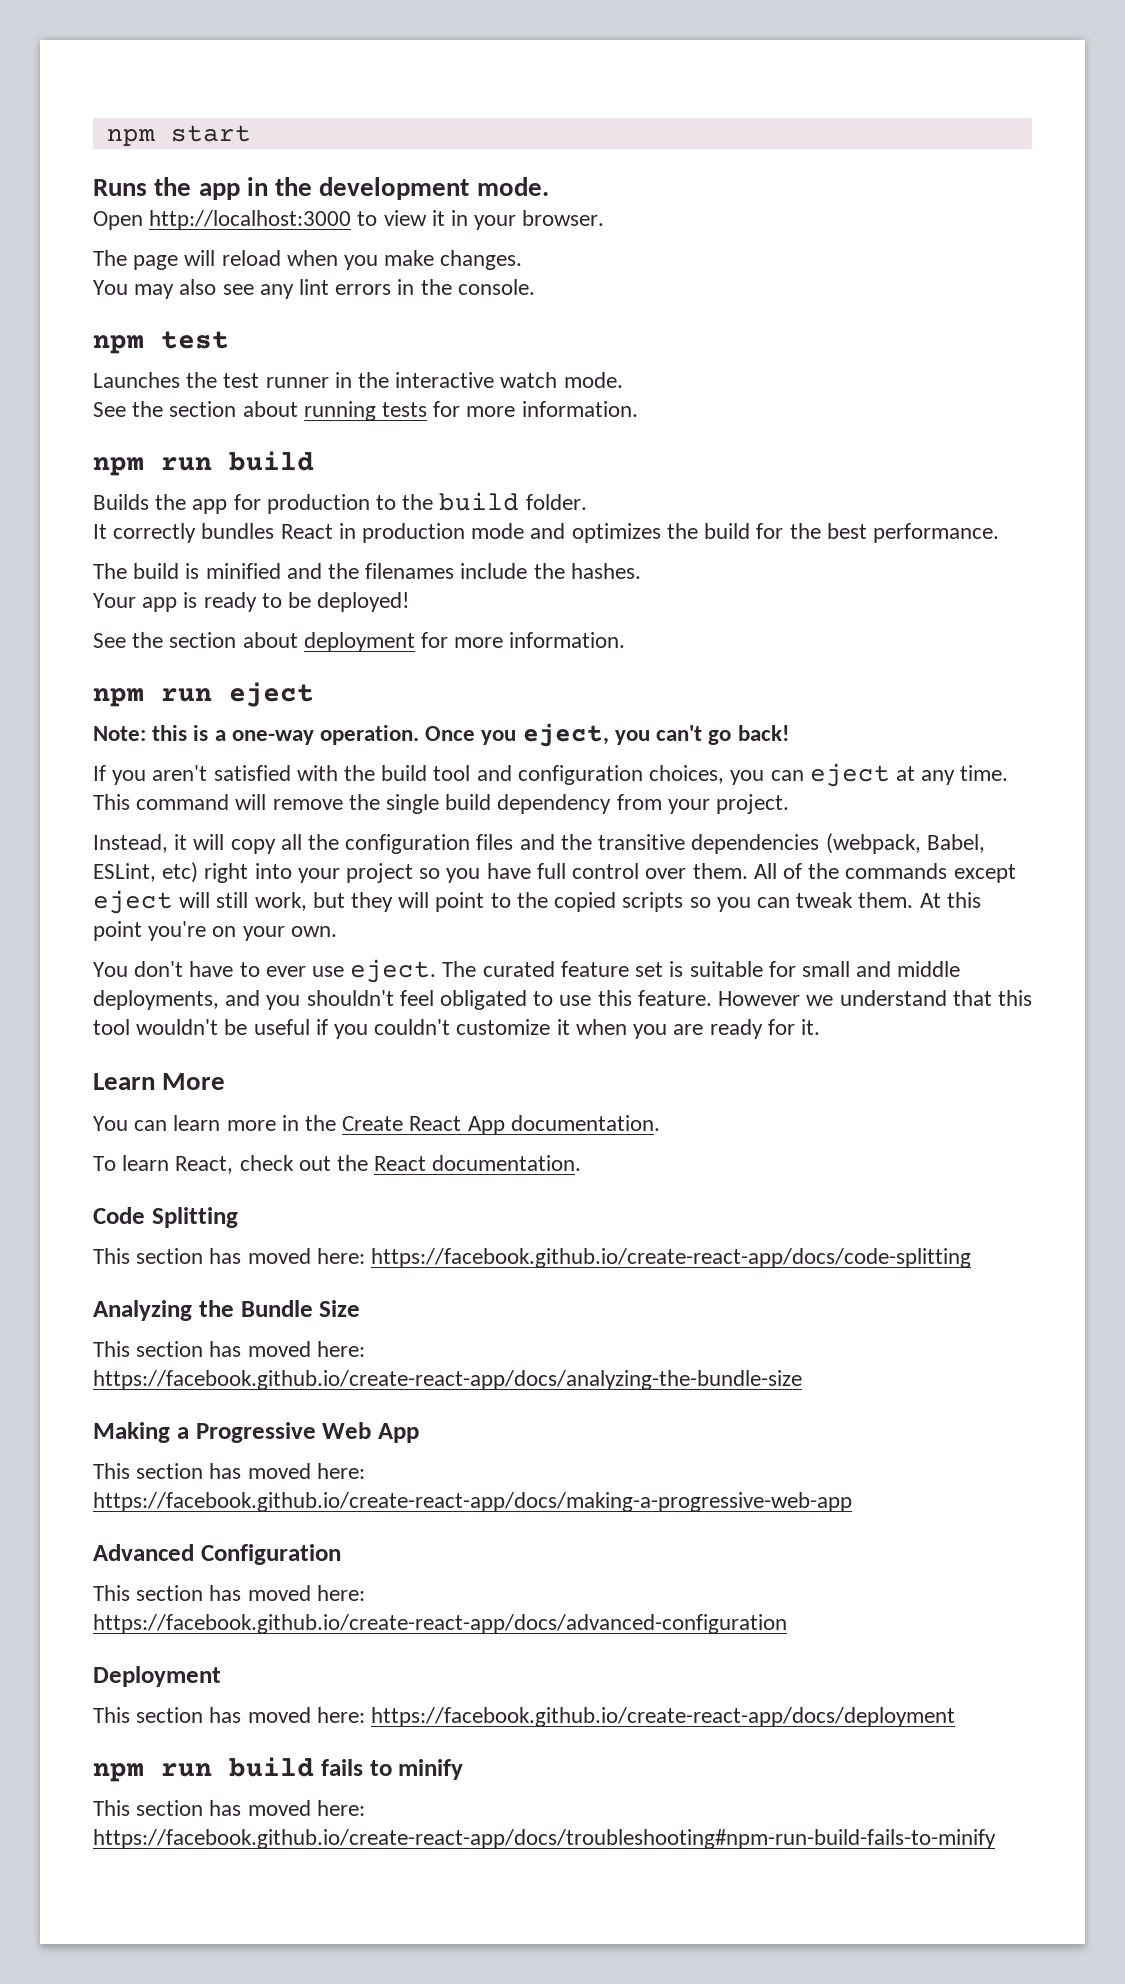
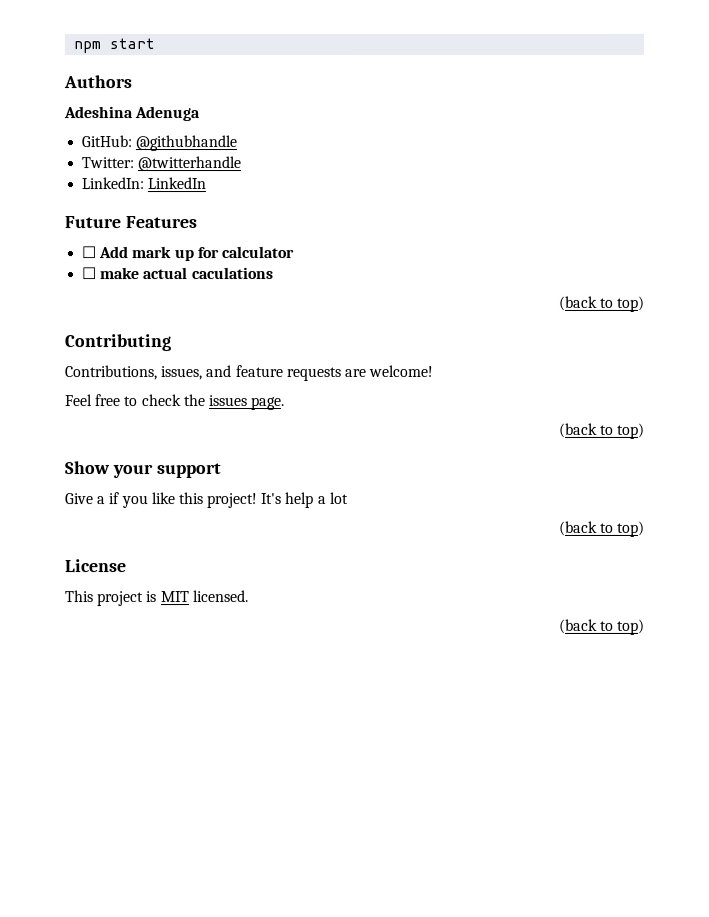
[93,177,549,200] [93,210,605,230] [93,250,523,270] [93,279,535,299] [93,331,229,354] [93,372,623,388] [93,401,638,421] [93,451,314,476] [93,492,587,514] [93,523,999,543] [93,563,641,579] [93,592,410,612] [93,632,626,652] [93,682,314,707] [93,723,789,747] [93,763,1009,787] [93,794,790,814] [93,833,985,854] [93,862,1016,883] [93,890,981,914] [93,921,337,941] [93,959,961,983] [93,990,1032,1010] [93,1019,820,1039] [93,1073,226,1090] [93,1115,660,1135] [93,1155,582,1174] [93,1207,238,1228] [93,1248,972,1268] [93,1300,361,1321] [93,1341,365,1357] [93,1370,802,1390] [93,1422,419,1443] [93,1463,365,1479] [93,1492,852,1512] [93,1544,341,1565] [93,1585,365,1601] [93,1614,787,1634] [93,1666,221,1687] [93,1707,956,1727] [93,1757,464,1782] [93,1800,365,1816] [93,1829,996,1849] Runs the app in the development mode. // Open http://localhost:3000 to view it in your browser. // The page will reload when you make changes. // You may also see any lint errors in the console. // npm test // Launches the test runner in the interactive watch mode. // See the section about running tests for more information. // npm run build // Builds the app for production to the build folder. // It correctly bundles React in production mode and optimizes the build for the best performance. // The build is minified and the filenames include the hashes. // Your app is ready to be deployed! // See the section about deployment for more information. // npm run eject // Note: this is a one-way operation. Once you eject, you can't go back! // If you aren't satisfied with the build tool and configuration choices, you can eject at any time. This command will remove the single build dependency from your project. // Instead, it will copy all the configuration files and the transitive dependencies (webpack, Babel, ESLint, etc) right into your project so you have full control over them. All of the commands except eject will still work, but they will point to the copied scripts so you can tweak them. At this point you're on your own. // You don't have to ever use eject. The curated feature set is suitable for small and middle deployments, and you shouldn't feel obligated to use this feature. However we understand that this tool wouldn't be useful if you couldn't customize it when you are ready for it. // Learn More // You can learn more in the Create React App documentation. // To learn React, check out the React documentation. // Code Splitting // This section has moved here: https://facebook.github.io/create-react-app/docs/code-splitting // Analyzing the Bundle Size // This section has moved here: https://facebook.github.io/create-react-app/docs/analyzing-the-bundle-size // Making a Progressive Web App // This section has moved here: https://facebook.github.io/create-react-app/docs/making-a-progressive-web-app // Advanced Configuration // This section has moved here: https://facebook.github.io/create-react-app/docs/advanced-configuration // Deployment // This section has moved here: https://facebook.github.io/create-react-app/docs/deployment // npm run build fails to minify // This section has moved here: https://facebook.github.io/create-react-app/docs/troubleshooting#npm-run-build-fails-to-minify -> [63,75,132,89] [63,106,201,122] [81,135,238,152] [81,156,242,172] [81,177,207,190] [64,216,197,229] [81,246,294,262] [81,267,273,280] [557,295,644,312] [64,334,171,352] [64,364,434,382] [64,394,285,411] [557,422,644,439] [65,461,222,479] [65,492,349,509] [558,520,645,537] [65,559,127,573] [65,590,249,607] [558,618,645,635] Authors // Adeshina Adenuga // GitHub: @githubhandle // Twitter: @twitterhandle // LinkedIn: LinkedIn // Future Features // ☐ Add mark up for calculator // ☐ make actual caculations // (back to top) // Contributing // Contributions, issues, and feature requests are welcome! // Feel free to check the issues page. // (back to top) // Show your support // Give a if you like this project! It's help a lot // (back to top) // License // This project is MIT licensed. // (back to top)

